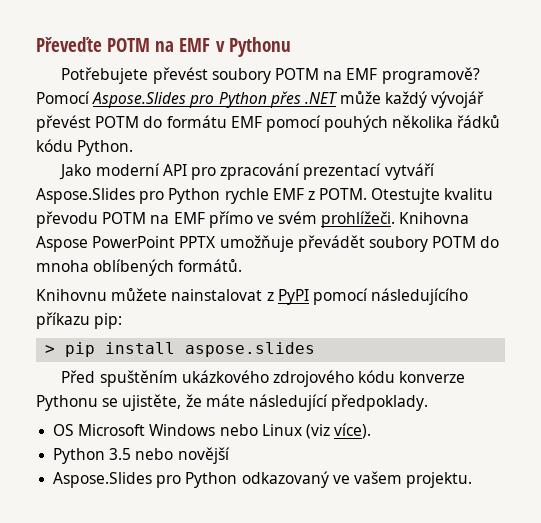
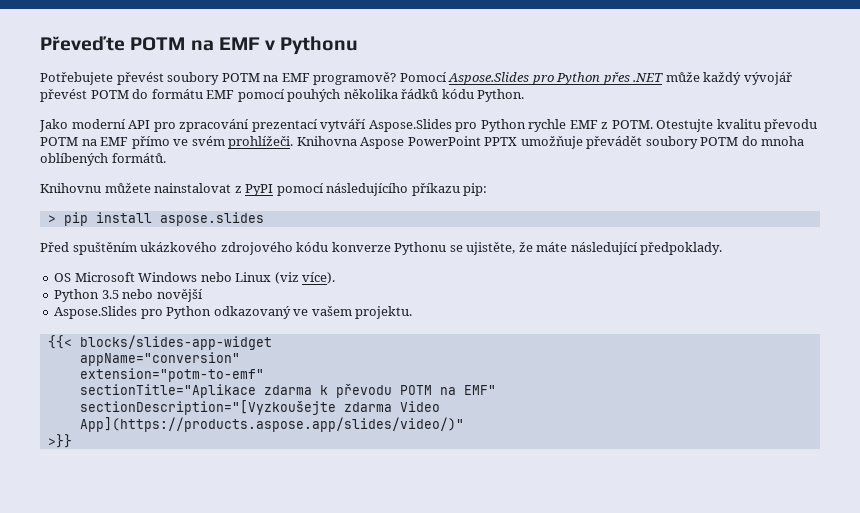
(473, 480) none -> [47,335,272,350] [79,352,240,366] [79,368,264,382] [79,384,496,398] [79,400,440,415] [79,417,464,432] [47,434,72,448] // {{< blocks/slides-app-widget // appName="conversion" // extension="potm-to-emf" // sectionTitle="Aplikace zdarma k převodu POTM na EMF" // sectionDescription="[Vyzkoušejte zdarma Video App](https://products.aspose.app/slides/video/)" // >}}

